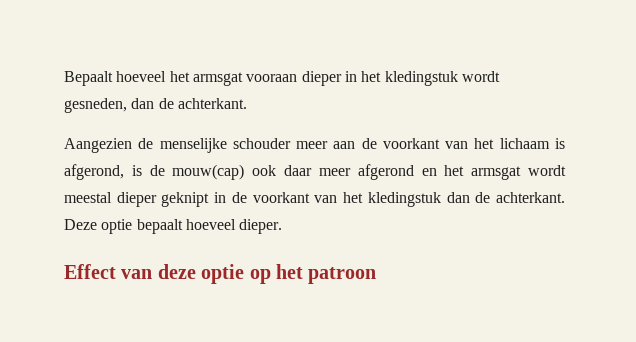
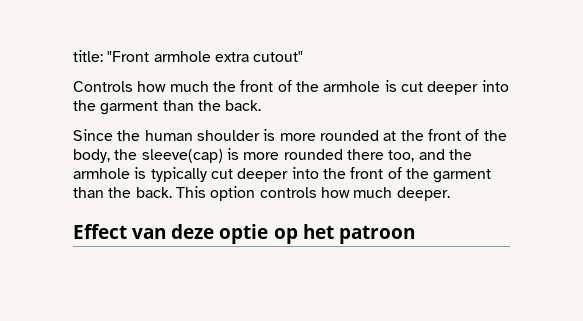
[64,71,500,86] [64,98,247,113] [64,138,565,153] [64,164,566,180] [64,192,565,207] [64,219,283,234] Bepaalt hoeveel het armsgat vooraan dieper in het kledingstuk wordt gesneden, dan de achterkant. // Aangezien de menselijke schouder meer aan de voorkant van het lichaam is afgerond, is de mouw(cap) ook daar meer afgerond en het armsgat wordt meestal dieper geknipt in de voorkant van het kledingstuk dan de achterkant. Deze optie bepaalt hoeveel dieper. -> [73,50,304,62] [73,80,509,95] [73,100,262,115] [73,129,507,141] [73,148,472,163] [73,167,492,183] [73,186,450,201] title: "Front armhole extra cutout" // Controls how much the front of the armhole is cut deeper into the garment than the back. // Since the human shoulder is more rounded at the front of the body, the sleeve(cap) is more rounded there too, and the armhole is typically cut deeper into the front of the garment than the back. This option controls how much deeper.

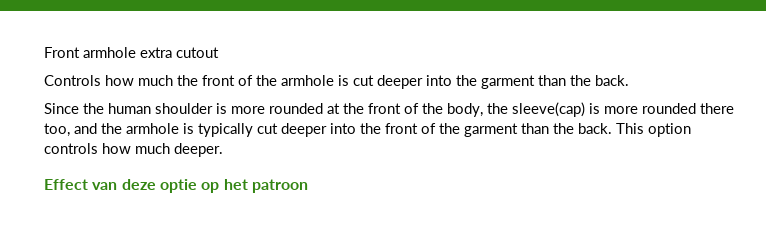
[73,50,150,62] title: "Front -> [44,47,80,58] Front
[253,51,304,62] cutout" -> [176,47,219,58] cutout

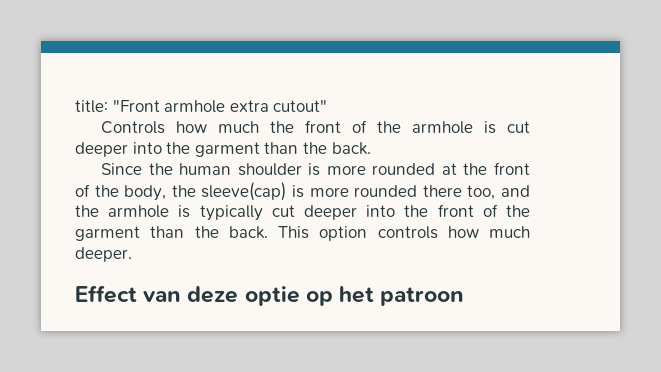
[44,47,80,58] Front -> [75,100,160,113] title: "Front
[176,47,219,58] cutout -> [273,100,328,112] cutout"

